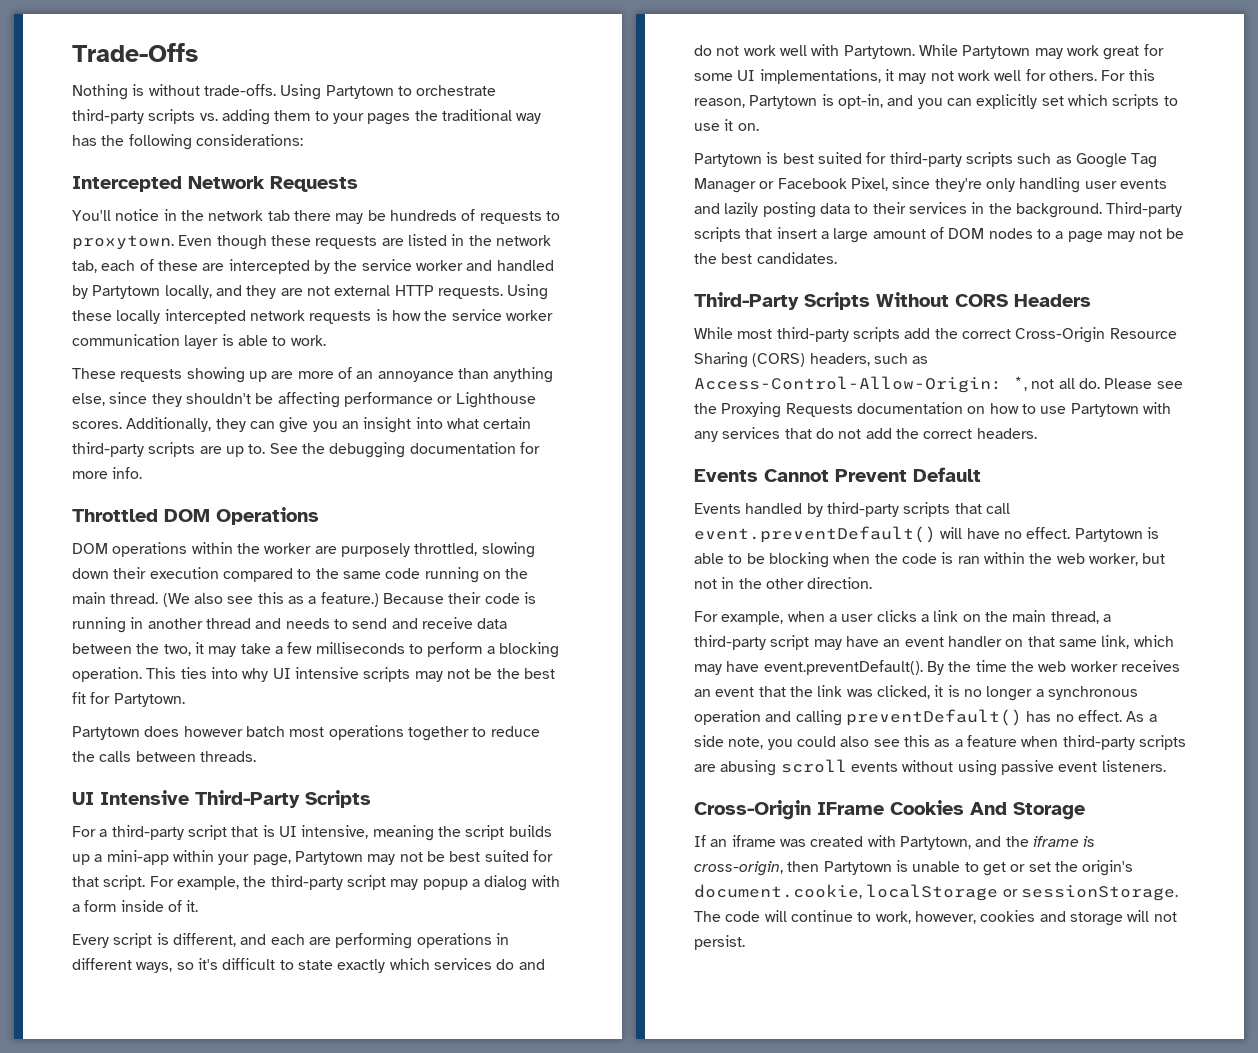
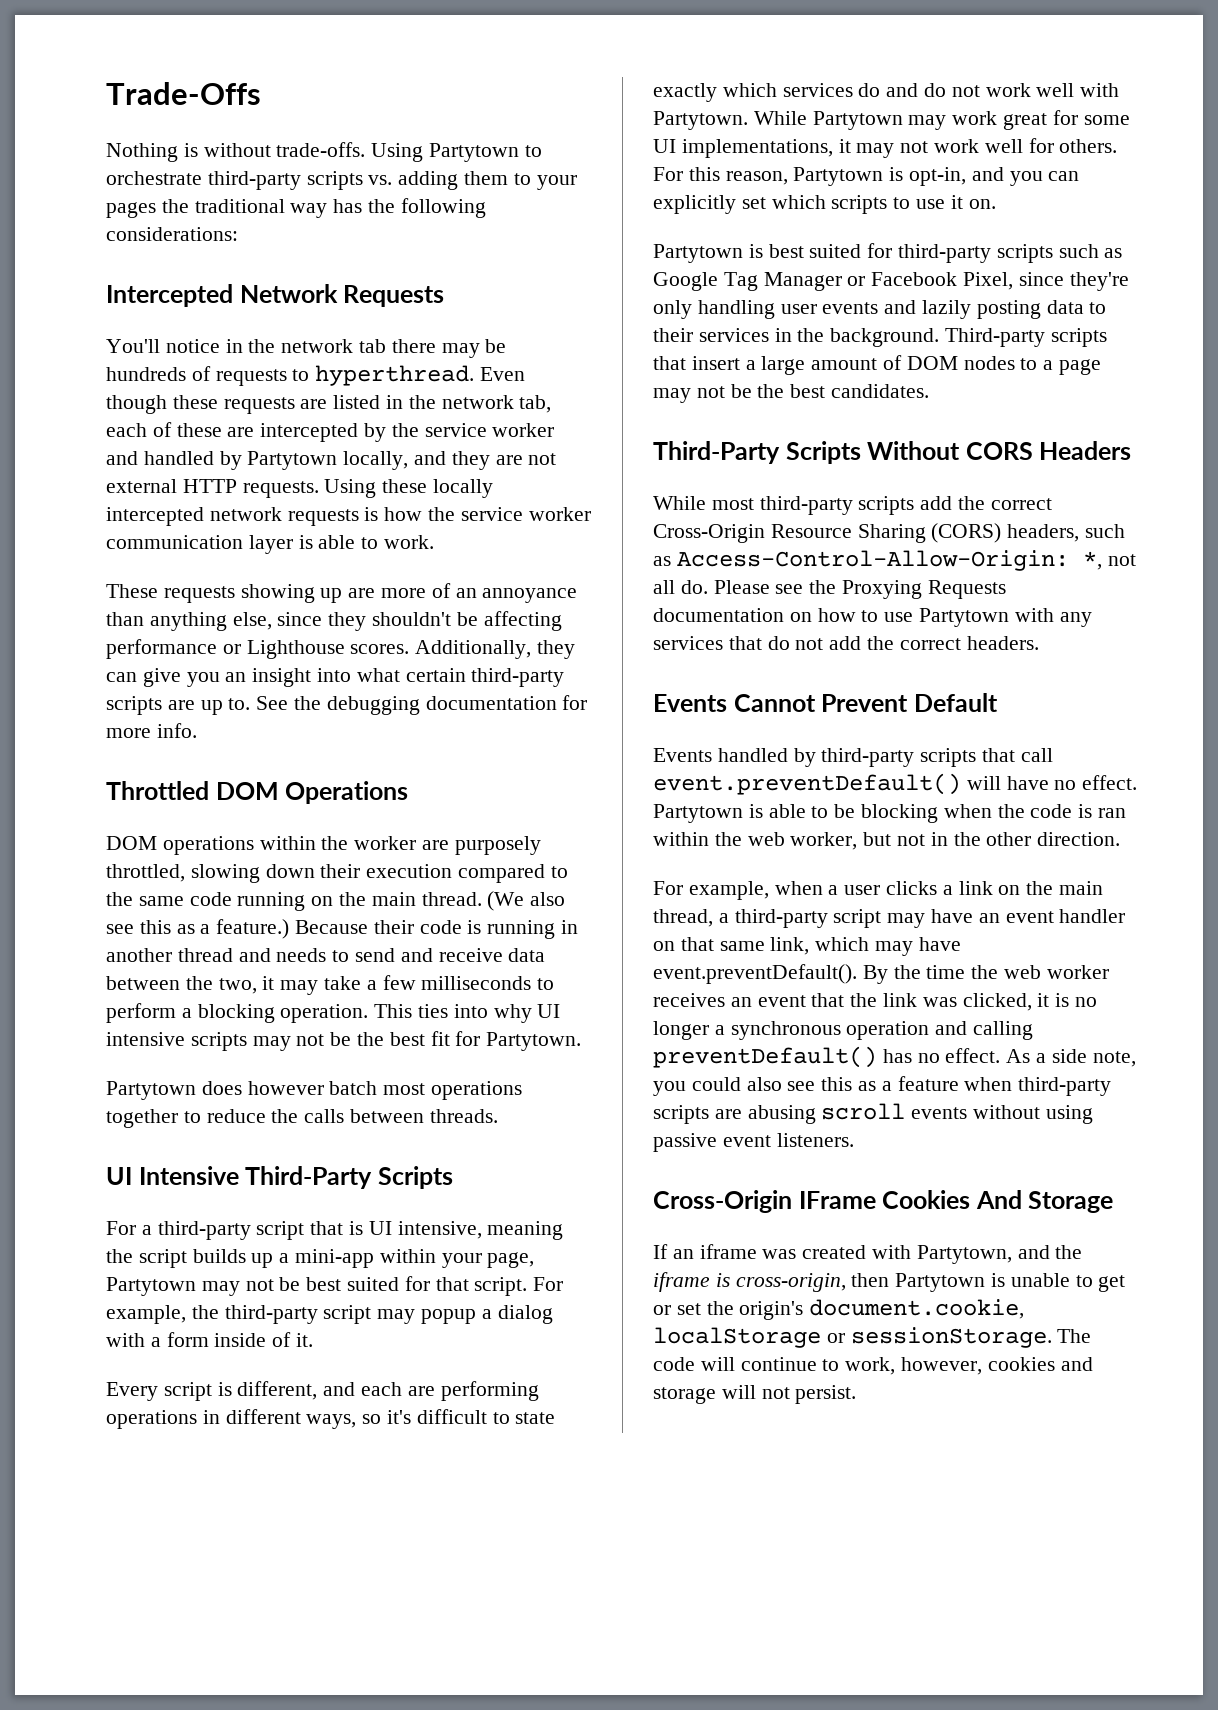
[72,235,174,250] proxytown. -> [315,365,475,386] hyperthread.

